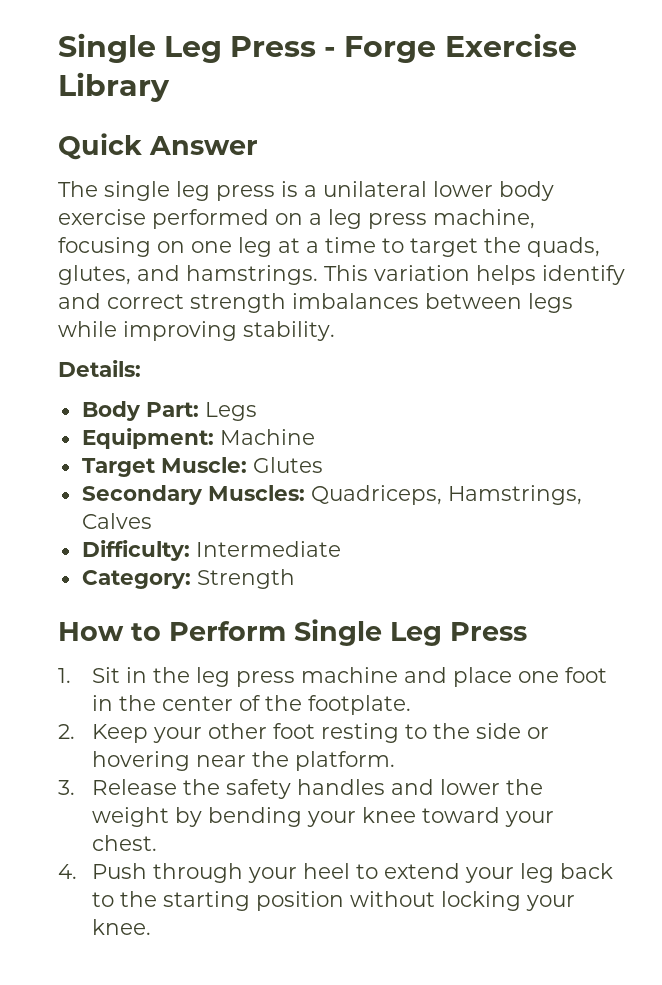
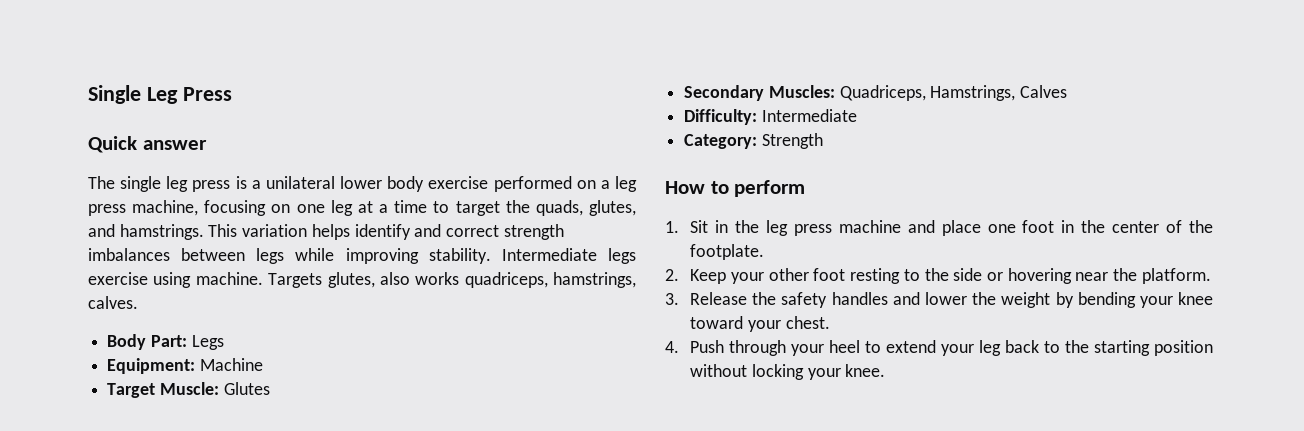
[58,33,577,63] [58,72,170,102] Single Leg Press - Forge Exercise Library -> [88,85,232,104] Single Leg Press
[149,136,258,155] Answer -> [142,140,207,150] answer
[58,360,141,377] // Details: -> [501,248,636,264] [88,272,636,288] [88,296,138,309] Intermediate legs exercise using machine. Targets glutes, also works quadriceps, hamstrings, calves.
[169,619,527,646] Perform Single Leg Press -> [734,180,806,197] perform

